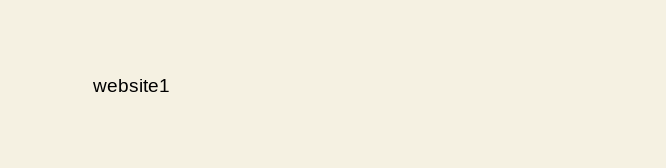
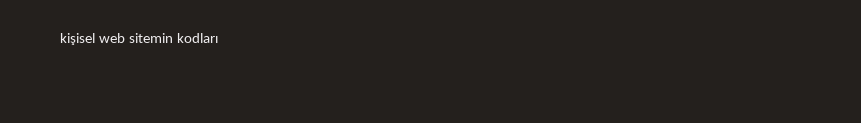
[92,79,170,92] website1 -> [60,33,218,45] kişisel web sitemin kodları

